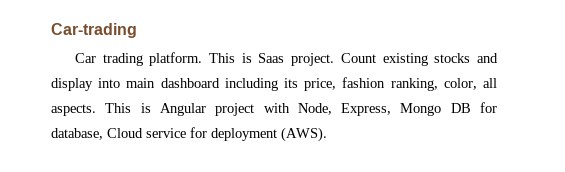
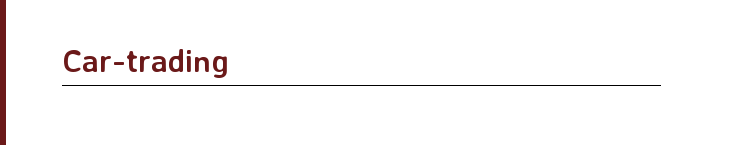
[74,52,499,66] [51,77,497,91] [51,102,498,116] [51,127,327,142] // Car trading platform. This is Saas project. Count existing stocks and display into main dashboard including its price, fashion ranking, color, all aspects. This is Angular project with Node, Express, Mongo DB for database, Cloud service for deployment (AWS). -> (229, 63) none

